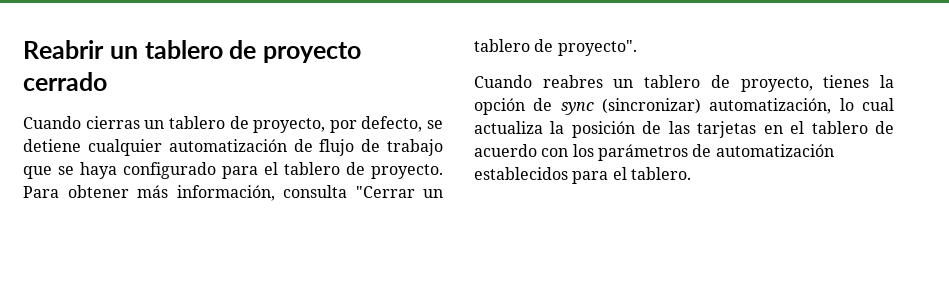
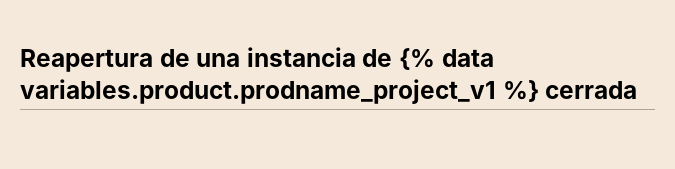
[23,40,361,63] [23,72,107,91] [23,116,443,133] [23,139,443,156] [23,162,443,179] [23,185,443,201] [474,39,637,56] [474,75,894,92] [474,98,894,115] [474,121,895,138] [474,144,834,161] [474,167,691,184] Reabrir un tablero de proyecto cerrado // Cuando cierras un tablero de proyecto, por defecto, se detiene cualquier automatización de flujo de trabajo que se haya configurado para el tablero de proyecto. Para obtener más información, consulta "Cerrar un tablero de proyecto". // Cuando reabres un tablero de proyecto, tienes la opción de sync (sincronizar) automatización, lo cual actualiza la posición de las tarjetas en el tablero de acuerdo con los parámetros de automatización establecidos para el tablero. -> [20,47,494,72] [20,79,638,104] Reapertura de una instancia de {% data variables.product.prodname_project_v1 %} cerrada

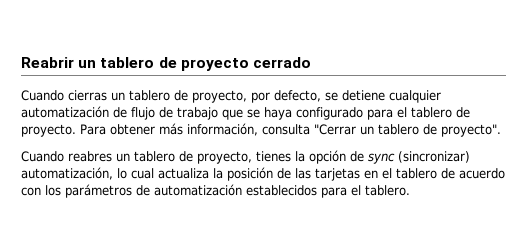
[20,47,494,72] [20,79,638,104] Reapertura de una instancia de {% data variables.product.prodname_project_v1 %} cerrada -> [21,57,311,71] [21,90,441,103] [21,106,470,120] [21,123,501,137] [21,150,470,164] [21,167,505,181] [21,184,410,198] Reabrir un tablero de proyecto cerrado // Cuando cierras un tablero de proyecto, por defecto, se detiene cualquier automatización de flujo de trabajo que se haya configurado para el tablero de proyecto. Para obtener más información, consulta "Cerrar un tablero de proyecto". // Cuando reabres un tablero de proyecto, tienes la opción de sync (sincronizar) automatización, lo cual actualiza la posición de las tarjetas en el tablero de acuerdo con los parámetros de automatización establecidos para el tablero.

